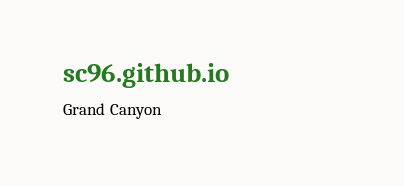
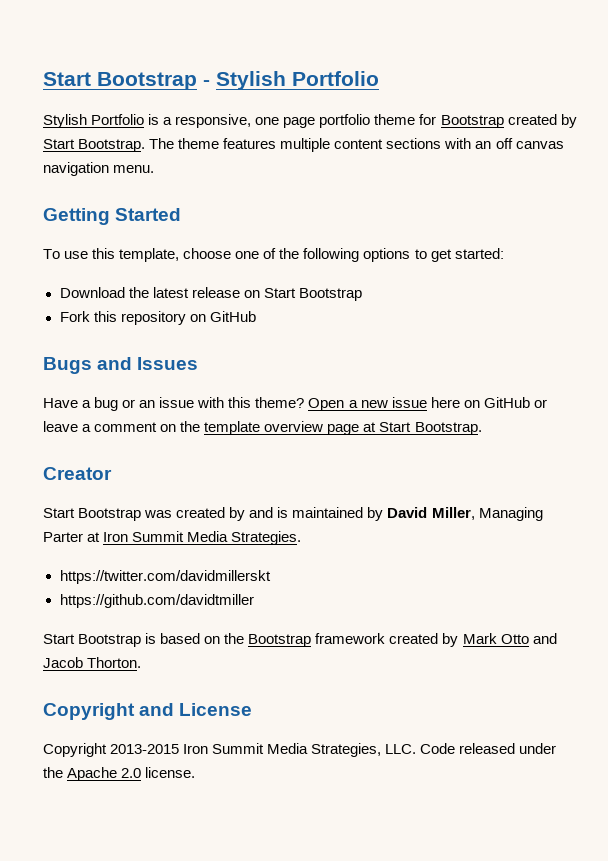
[63,63,229,88] [63,103,162,119] sc96.github.io // Grand Canyon -> [43,71,379,90] [43,114,577,128] [43,138,564,152] [43,162,155,176] [43,208,182,225] [43,248,504,262] [59,287,362,301] [59,311,256,325] [43,357,199,374] [43,397,547,411] [43,421,482,435] [43,467,112,480] [43,507,543,521] [43,531,302,545] [59,570,271,584] [59,594,254,608] [43,633,557,647] [43,657,142,668] [43,703,253,720] [43,743,557,757] [43,767,196,781] Start Bootstrap - Stylish Portfolio // Stylish Portfolio is a responsive, one page portfolio theme for Bootstrap created by Start Bootstrap. The theme features multiple content sections with an off canvas navigation menu. // Getting Started // To use this template, choose one of the following options to get started: // Download the latest release on Start Bootstrap // Fork this repository on GitHub // Bugs and Issues // Have a bug or an issue with this theme? Open a new issue here on GitHub or leave a comment on the template overview page at Start Bootstrap. // Creator // Start Bootstrap was created by and is maintained by David Miller, Managing Parter at Iron Summit Media Strategies. // https://twitter.com/davidmillerskt // https://github.com/davidtmiller // Start Bootstrap is based on the Bootstrap framework created by Mark Otto and Jacob Thorton. // Copyright and License // Copyright 2013-2015 Iron Summit Media Strategies, LLC. Code released under the Apache 2.0 license.

